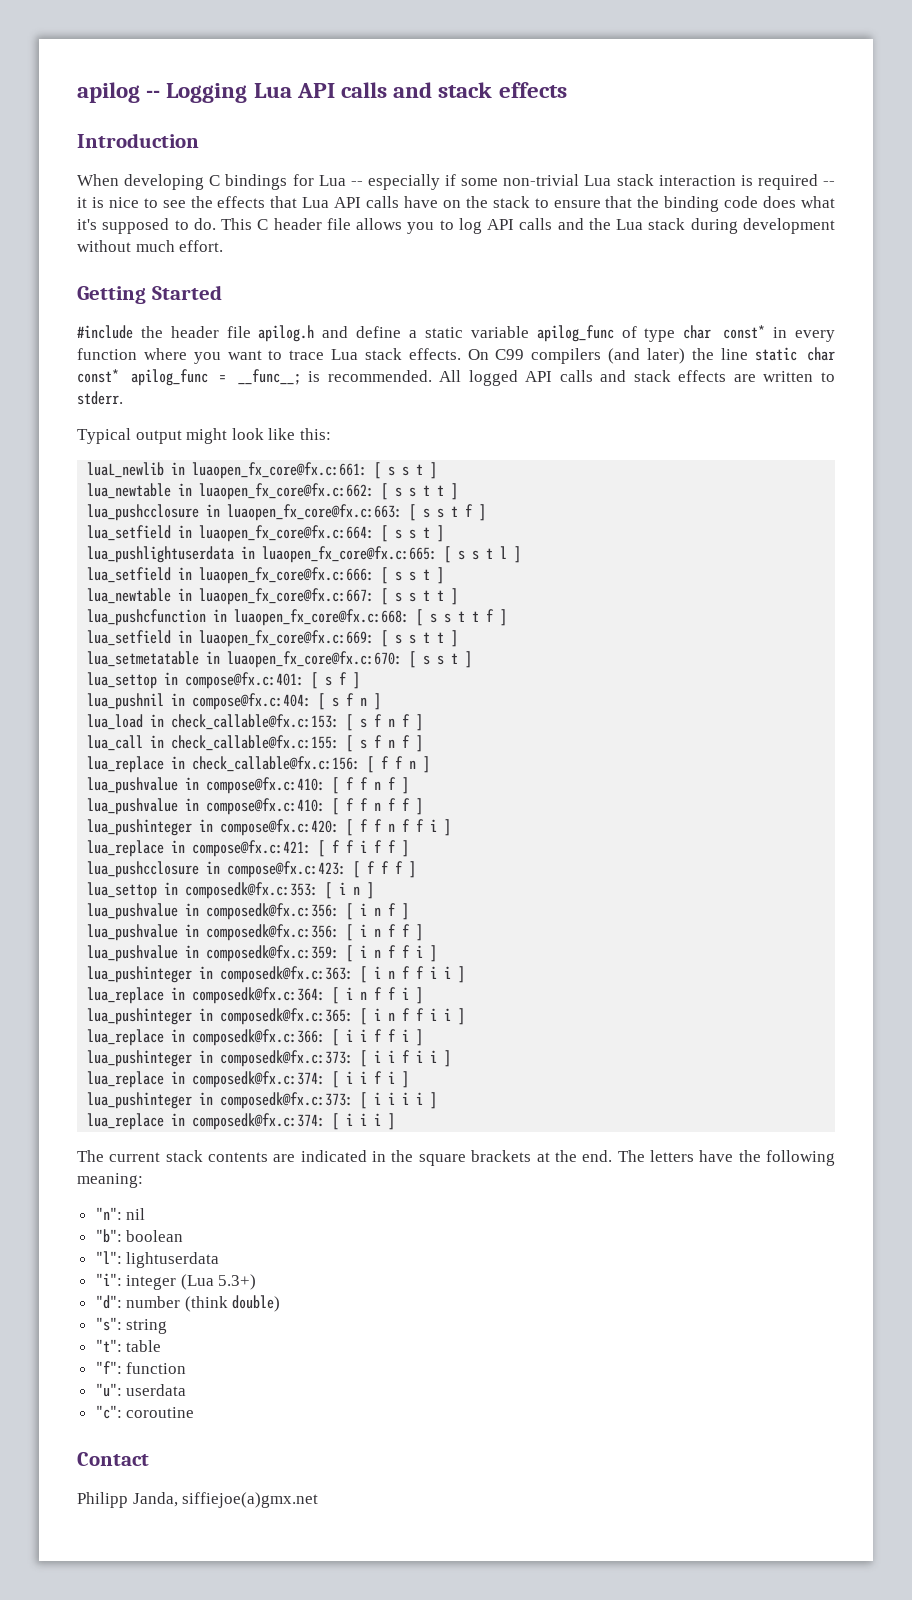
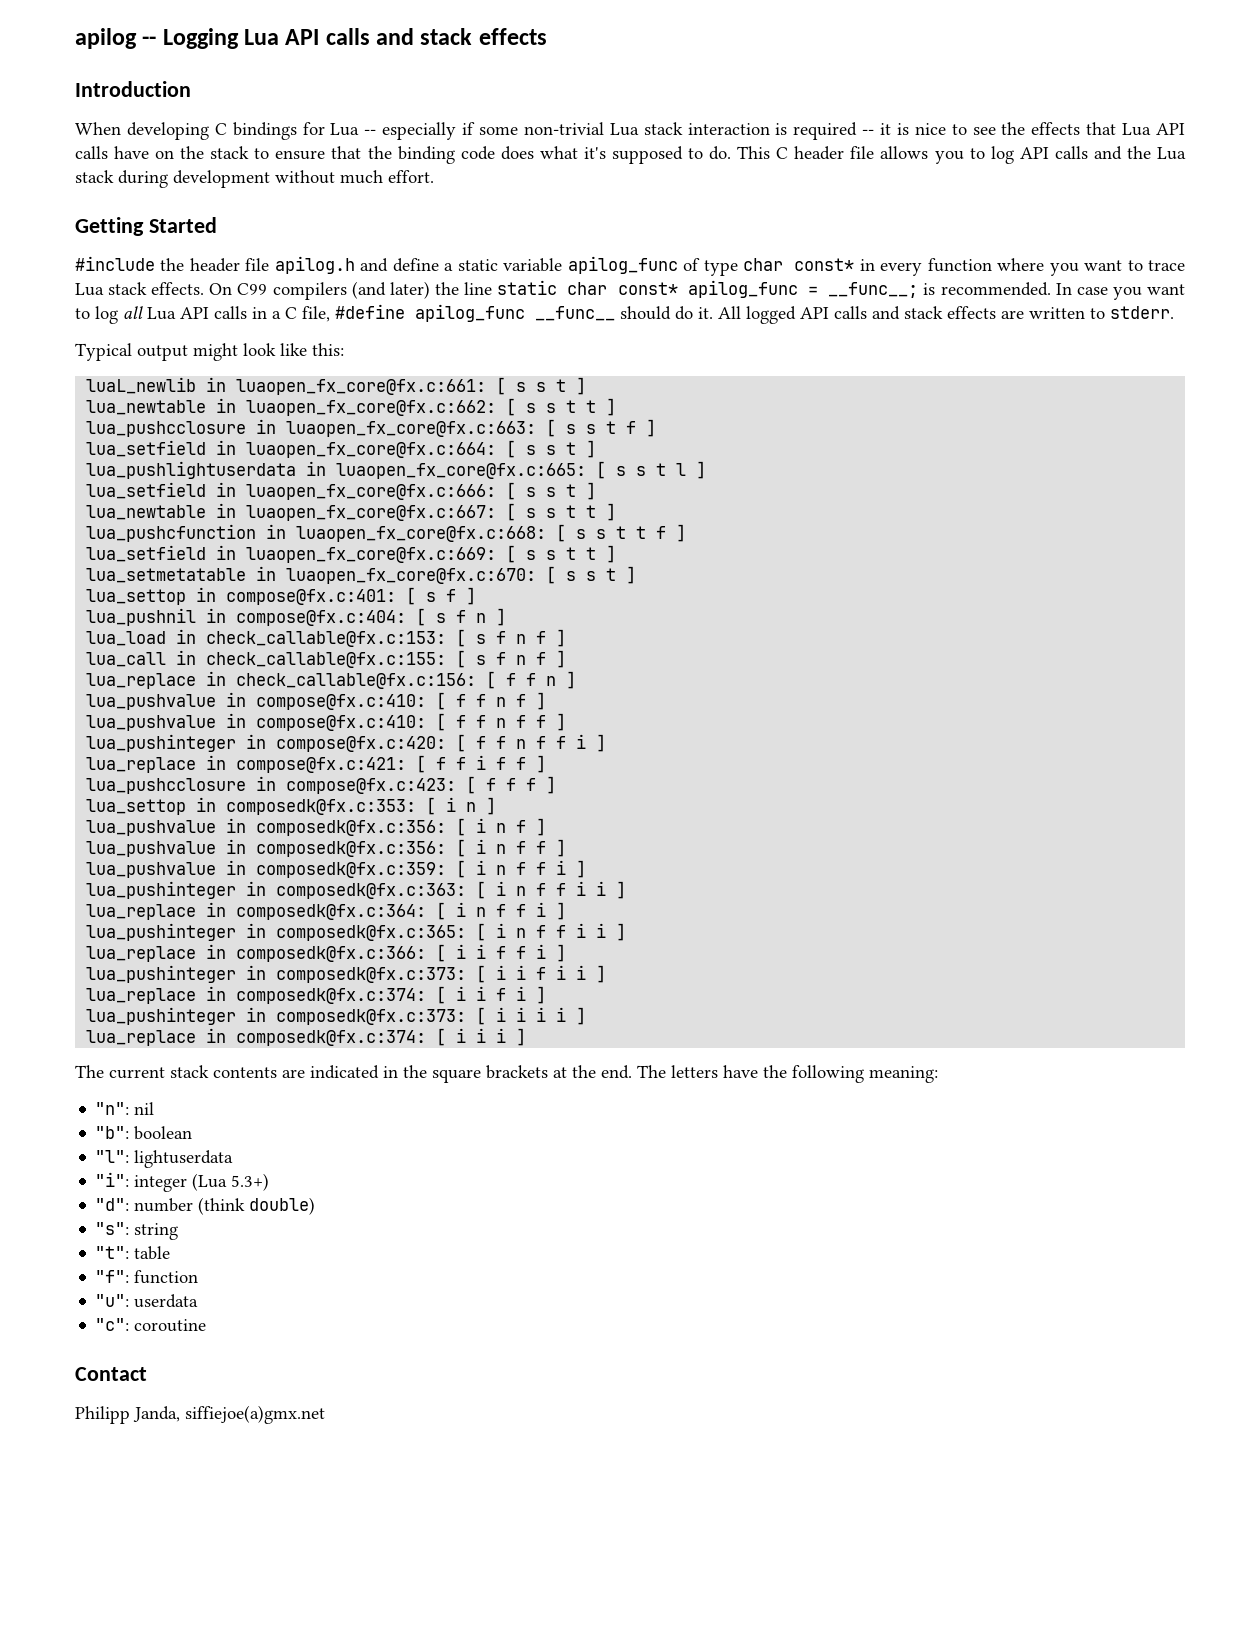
(432, 376) none -> [1055,283,1186,300] [75,304,713,324] In case you want to log all Lua API calls in a C file, #define apilog_func __func__ should do it.

